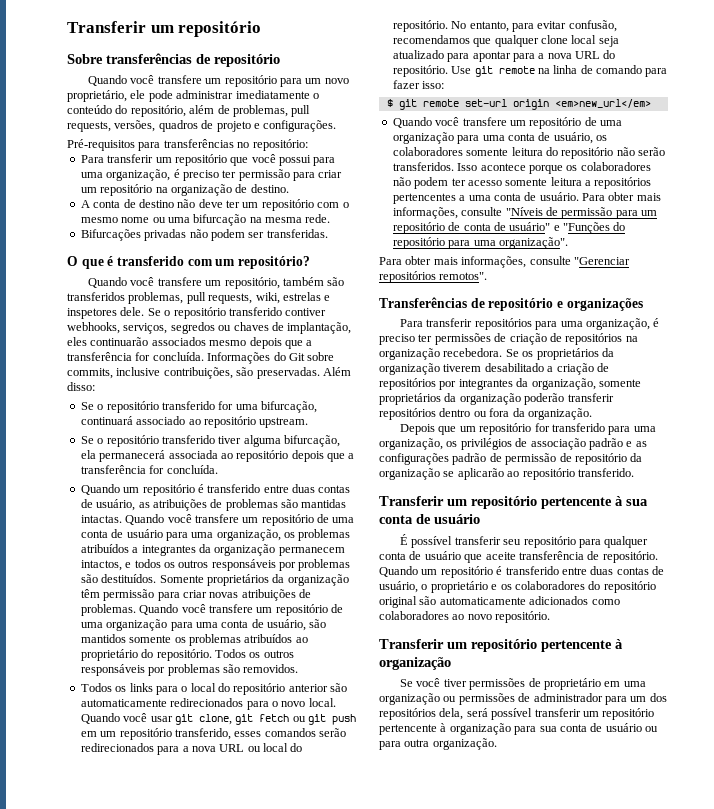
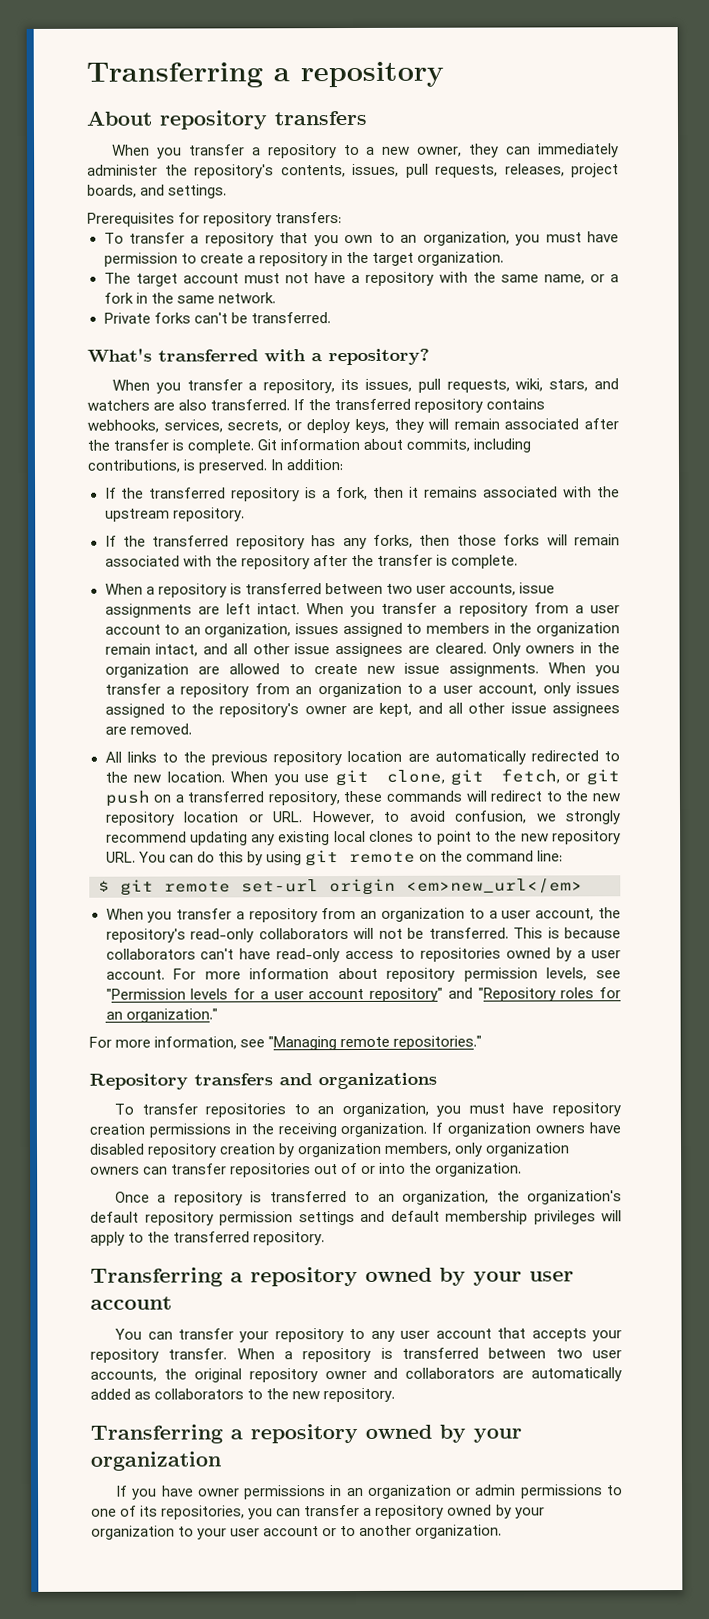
[67,21,262,37] [67,53,280,67] [88,75,349,87] [67,90,319,102] [67,105,311,117] [67,120,337,132] [67,139,308,151] [80,154,336,166] [80,169,343,181] [80,184,289,196] [80,199,349,211] [80,214,331,226] [80,229,328,241] [67,256,310,269] [88,277,345,289] [67,292,331,304] [67,307,327,319] [67,322,352,334] [67,337,313,349] [67,352,335,364] [67,367,351,379] [67,382,95,391] [80,401,317,413] [80,416,309,428] [80,435,340,447] [80,450,355,462] [80,465,218,474] [80,484,351,496] [80,499,347,511] [80,514,355,526] [80,529,351,541] [80,544,345,556] [80,559,351,571] [80,574,349,586] [80,589,311,601] [80,604,343,616] [80,619,327,631] [80,634,308,646] [80,649,294,661] [80,664,299,676] [80,683,348,695] [80,698,336,710] [80,713,356,725] [80,728,346,740] [80,743,303,755] [392,20,617,32] [392,35,619,47] [392,50,616,62] [392,65,668,77] [392,80,445,89] Transferir um repositório // Sobre transferências de repositório // Quando você transfere um repositório para um novo proprietário, ele pode administrar imediatamente o conteúdo do repositório, além de problemas, pull requests, versões, quadros de projeto e configurações. // Pré-requisitos para transferências no repositório: // Para transferir um repositório que você possui para uma organização, é preciso ter permissão para criar um repositório na organização de destino. // A conta de destino não deve ter um repositório com o mesmo nome ou uma bifurcação na mesma rede. // Bifurcações privadas não podem ser transferidas. // O que é transferido com um repositório? // Quando você transfere um repositório, também são transferidos problemas, pull requests, wiki, estrelas e inspetores dele. Se o repositório transferido contiver webhooks, serviços, segredos ou chaves de implantação, eles continuarão associados mesmo depois que a transferência for concluída. Informações do Git sobre commits, inclusive contribuições, são preservadas. Além disso: // Se o repositório transferido for uma bifurcação, continuará associado ao repositório upstream. // Se o repositório transferido tiver alguma bifurcação, ela permanecerá associada ao repositório depois que a transferência for concluída. // Quando um repositório é transferido entre duas contas de usuário, as atribuições de problemas são mantidas intactas. Quando você transfere um repositório de uma conta de usuário para uma organização, os problemas atribuídos a integrantes da organização permanecem intactos, e todos os outros responsáveis por problemas são destituídos. Somente proprietários da organização têm permissão para criar novas atribuições de problemas. Quando você transfere um repositório de uma organização para uma conta de usuário, são mantidos somente os problemas atribuídos ao proprietário do repositório. Todos os outros responsáveis por problemas são removidos. // Todos os links para o local do repositório anterior são automaticamente redirecionados para o novo local. Quando você usar git clone, git fetch ou git push em um repositório transferido, esses comandos serão redirecionados para a nova URL ou local do repositório. No entanto, para evitar confusão, recomendamos que qualquer clone local seja atualizado para apontar para a nova URL do repositório. Use git remote na linha de comando para fazer isso: -> [86,61,444,88] [86,110,367,130] [112,143,619,159] [87,163,619,179] [87,184,228,199] [87,212,343,227] [103,231,619,247] [103,251,504,267] [103,271,620,287] [103,292,276,304] [103,312,331,324] [87,348,430,366] [112,378,619,394] [87,398,546,413] [87,418,620,434] [87,438,532,454] [87,459,344,474] [104,486,620,502] [104,507,245,522] [104,534,621,550] [104,554,518,570] [104,582,555,598] [104,602,620,618] [104,622,620,638] [104,642,621,658] [104,662,620,678] [104,682,621,698] [104,702,620,718] [104,723,192,735] [104,750,620,766] [104,768,620,787] [104,790,620,807] [105,810,621,826] [105,830,621,846] [105,850,564,867] Transferring a repository // About repository transfers // When you transfer a repository to a new owner, they can immediately administer the repository's contents, issues, pull requests, releases, project boards, and settings. // Prerequisites for repository transfers: // To transfer a repository that you own to an organization, you must have permission to create a repository in the target organization. // The target account must not have a repository with the same name, or a fork in the same network. // Private forks can't be transferred. // What's transferred with a repository? // When you transfer a repository, its issues, pull requests, wiki, stars, and watchers are also transferred. If the transferred repository contains webhooks, services, secrets, or deploy keys, they will remain associated after the transfer is complete. Git information about commits, including contributions, is preserved. In addition: // If the transferred repository is a fork, then it remains associated with the upstream repository. // If the transferred repository has any forks, then those forks will remain associated with the repository after the transfer is complete. // When a repository is transferred between two user accounts, issue assignments are left intact. When you transfer a repository from a user account to an organization, issues assigned to members in the organization remain intact, and all other issue assignees are cleared. Only owners in the organization are allowed to create new issue assignments. When you transfer a repository from an organization to a user account, only issues assigned to the repository's owner are kept, and all other issue assignees are removed. // All links to the previous repository location are automatically redirected to the new location. When you use git clone, git fetch, or git push on a transferred repository, these commands will redirect to the new repository location or URL. However, to avoid confusion, we strongly recommend updating any existing local clones to point to the new repository URL. You can do this by using git remote on the command line:
[392,117,622,129] [392,132,607,144] [392,147,665,159] [392,162,651,174] [392,177,652,189] [392,192,661,204] [392,207,657,219] [392,222,626,234] [392,237,568,249] [379,256,630,268] [379,271,488,283] [379,297,643,311] [400,318,660,330] [379,333,638,345] [379,348,614,360] [379,363,609,375] [379,378,641,390] [379,393,614,405] [379,408,592,420] [400,423,656,435] [379,438,647,450] [379,453,643,465] [379,468,634,480] [379,496,648,509] [379,514,480,524] [400,534,649,548] [379,551,658,563] [379,566,664,578] [379,581,656,593] [379,596,620,608] [379,611,551,623] [379,639,623,652] [379,657,451,670] [400,678,646,690] [379,693,667,705] [379,708,655,720] [379,723,658,735] [379,738,497,750] Quando você transfere um repositório de uma organização para uma conta de usuário, os colaboradores somente leitura do repositório não serão transferidos. Isso acontece porque os colaboradores não podem ter acesso somente leitura a repositórios pertencentes a uma conta de usuário. Para obter mais informações, consulte "Níveis de permissão para um repositório de conta de usuário" e "Funções do repositório para uma organização". // Para obter mais informações, consulte "Gerenciar repositórios remotos". // Transferências de repositório e organizações // Para transferir repositórios para uma organização, é preciso ter permissões de criação de repositórios na organização recebedora. Se os proprietários da organização tiverem desabilitado a criação de repositórios por integrantes da organização, somente proprietários da organização poderão transferir repositórios dentro ou fora da organização. // Depois que um repositório for transferido para uma organização, os privilégios de associação padrão e as configurações padrão de permissão de repositório da organização se aplicarão ao repositório transferido. // Transferir um repositório pertencente à sua conta de usuário // É possível transferir seu repositório para qualquer conta de usuário que aceite transferência de repositório. Quando um repositório é transferido entre duas contas de usuário, o proprietário e os colaboradores do repositório original são automaticamente adicionados como colaboradores ao novo repositório. // Transferir um repositório pertencente à organização // Se você tiver permissões de proprietário em uma organização ou permissões de administrador para um dos repositórios dela, será possível transferir um repositório pertencente à organização para sua conta de usuário ou para outra organização. -> [105,907,622,923] [105,927,621,943] [105,947,621,963] [105,967,621,982] [105,987,621,1002] [105,1008,218,1023] [89,1035,483,1051] [89,1072,437,1090] [114,1102,621,1118] [89,1122,622,1138] [89,1142,571,1158] [90,1162,523,1178] [115,1190,623,1206] [90,1210,622,1226] [90,1231,326,1246] [90,1266,574,1287] [90,1296,172,1310] [115,1327,623,1343] [90,1347,622,1363] [90,1367,622,1383] [90,1387,396,1403] [90,1423,522,1444] [90,1451,221,1471] [116,1484,624,1500] [91,1504,545,1520] [91,1524,503,1540] When you transfer a repository from an organization to a user account, the repository's read-only collaborators will not be transferred. This is because collaborators can't have read-only access to repositories owned by a user account. For more information about repository permission levels, see "Permission levels for a user account repository" and "Repository roles for an organization." // For more information, see "Managing remote repositories." // Repository transfers and organizations // To transfer repositories to an organization, you must have repository creation permissions in the receiving organization. If organization owners have disabled repository creation by organization members, only organization owners can transfer repositories out of or into the organization. // Once a repository is transferred to an organization, the organization's default repository permission settings and default membership privileges will apply to the transferred repository. // Transferring a repository owned by your user account // You can transfer your repository to any user account that accepts your repository transfer. When a repository is transferred between two user accounts, the original repository owner and collaborators are automatically added as collaborators to the new repository. // Transferring a repository owned by your organization // If you have owner permissions in an organization or admin permissions to one of its repositories, you can transfer a repository owned by your organization to your user account or to another organization.

